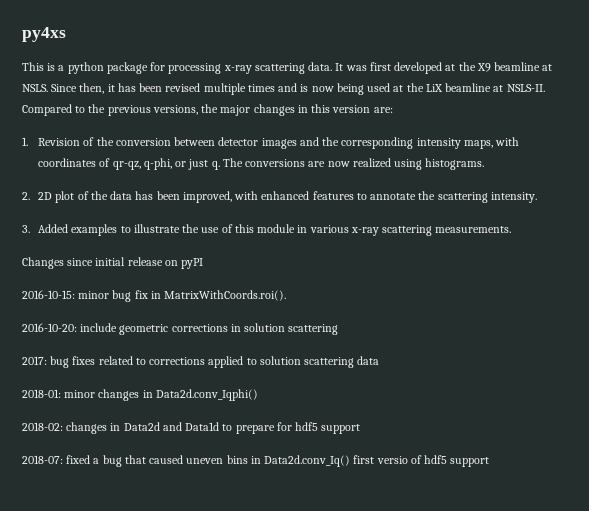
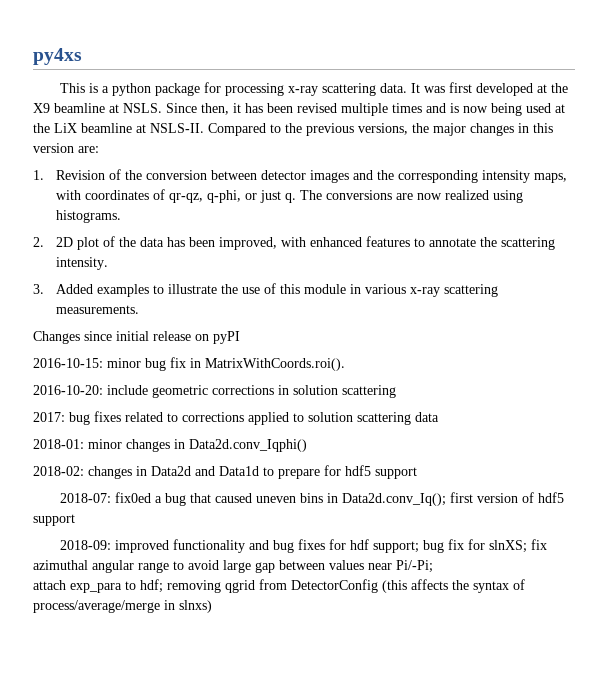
[66,455,91,464] fixed -> [115,492,152,503] fix0ed
[264,455,408,467] Data2d.conv_Iq() first versio -> [342,492,519,506] Data2d.conv_Iq(); first version
(490, 462) none -> [60,539,548,553] [33,560,433,573] [33,579,525,593] [33,600,212,613] // 2018-09: improved functionality and bug fixes for hdf support; bug fix for slnXS; fix azimuthal angular range to avoid large gap between values near Pi/-Pi; // attach exp_para to hdf; removing qgrid from DetectorConfig (this affects the syntax of process/average/merge in slnxs)

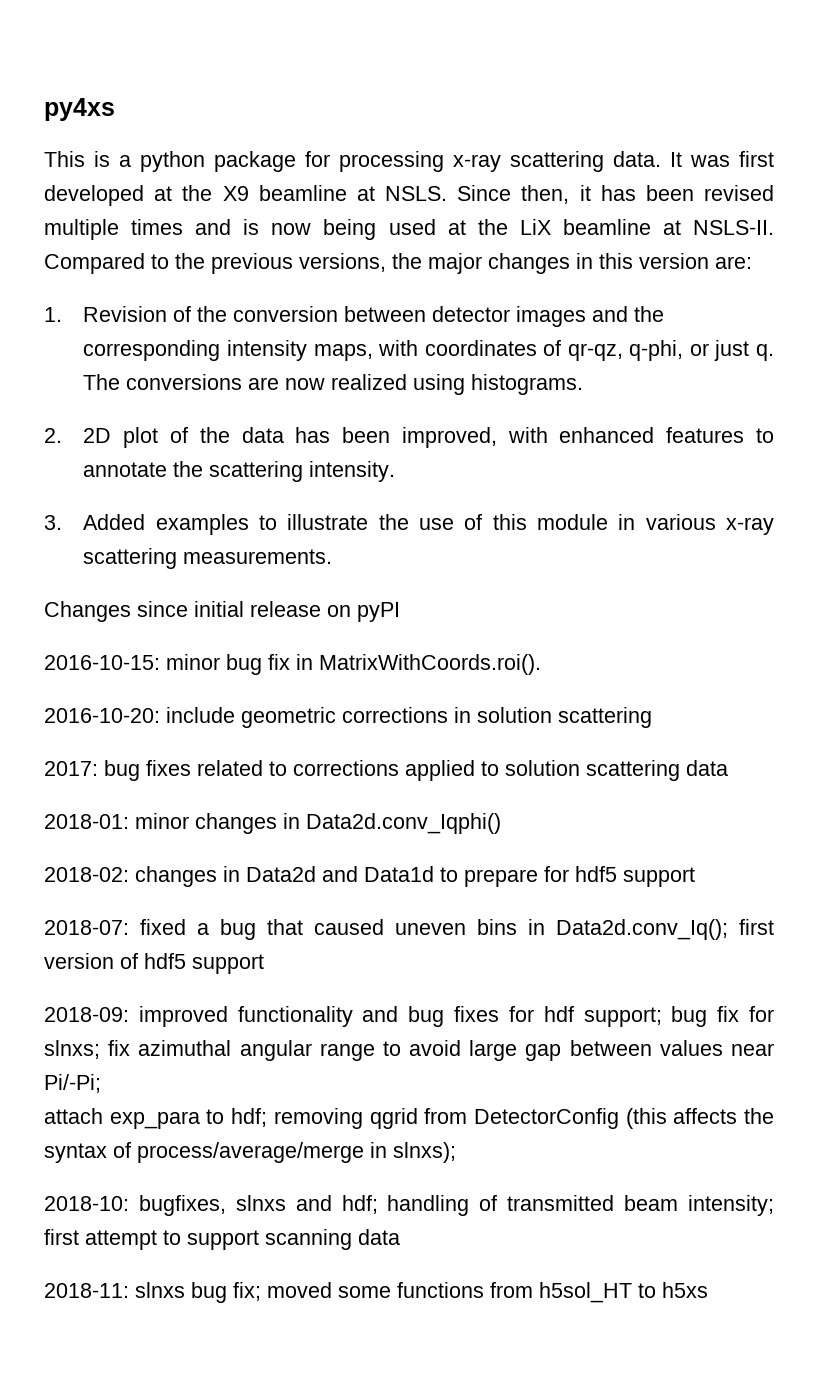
[115,492,152,503] fix0ed -> [140,919,186,935] fixed
[489,540,528,553] slnXS; -> [44,1040,100,1059] slnxs;
[179,600,212,613] slnxs) -> [393,1142,456,1163] [44,1195,775,1216] [44,1229,400,1250] [44,1282,708,1303] slnxs); // 2018-10: bugfixes, slnxs and hdf; handling of transmitted beam intensity; first attempt to support scanning data // 2018-11: slnxs bug fix; moved some functions from h5sol_HT to h5xs

